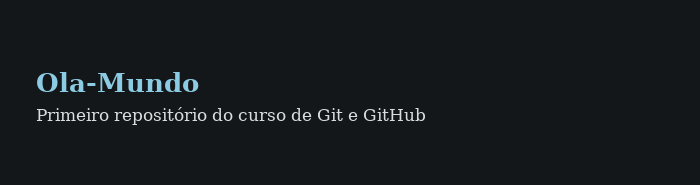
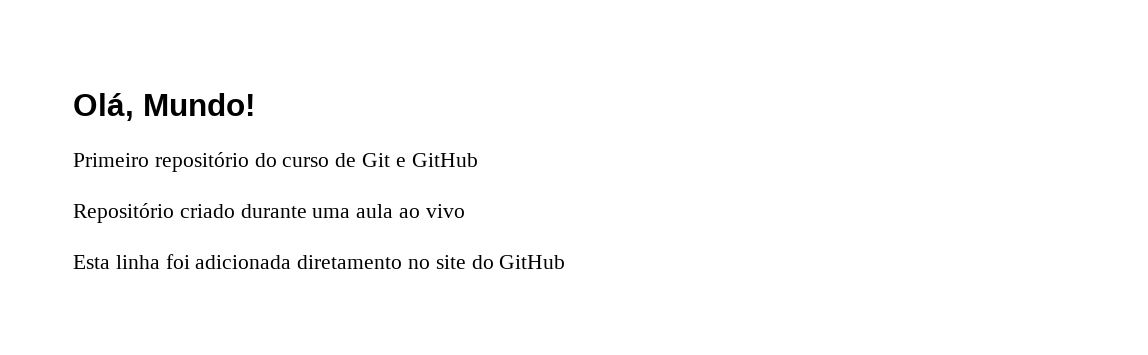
[36,72,199,92] Ola-Mundo -> [73,93,255,121] Olá, Mundo!
(426, 114) none -> [73,203,465,223] [73,254,566,269] // Repositório criado durante uma aula ao vivo // Esta linha foi adicionada diretamento no site do GitHub

